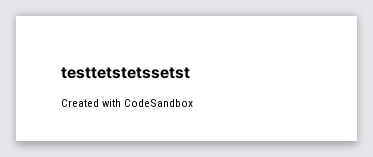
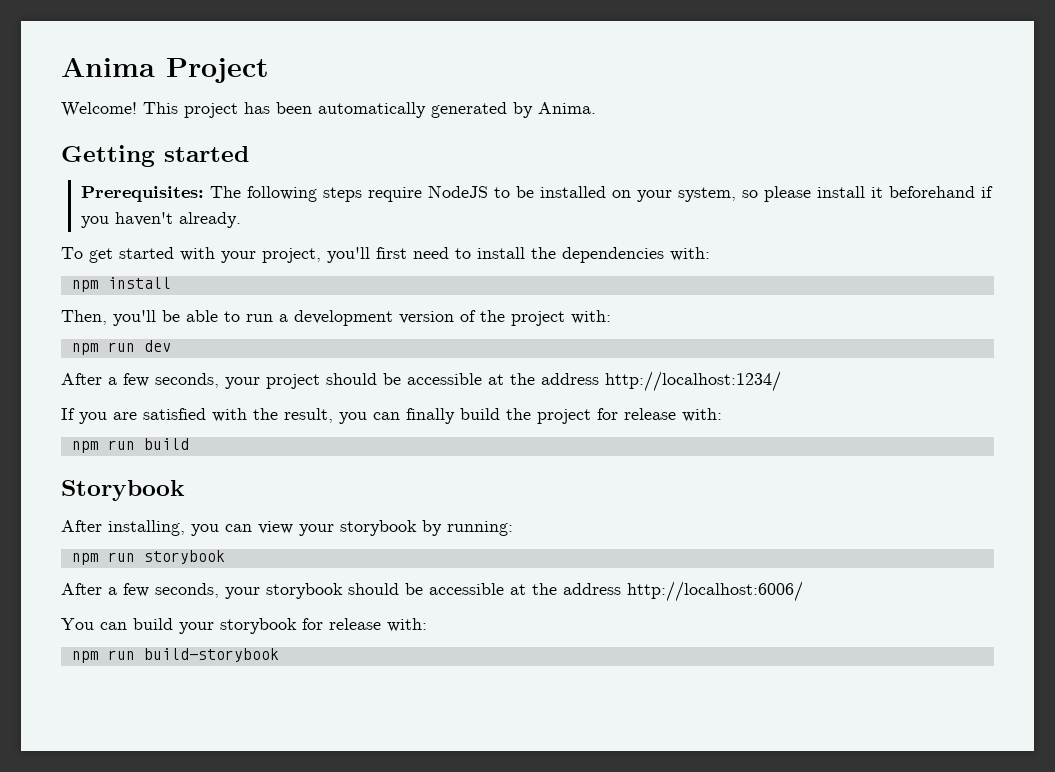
[61,67,190,79] [61,99,194,107] testtetstetssetst // Created with CodeSandbox -> [61,58,269,83] [61,102,596,118] [61,145,249,167] [80,185,993,202] [80,212,241,228] [61,247,710,263] [71,277,171,292] [61,310,611,326] [71,340,171,355] [61,371,781,392] [61,408,722,424] [71,438,189,453] [61,480,185,501] [61,520,513,536] [71,550,225,565] [61,581,803,602] [61,618,427,634] [71,648,279,663] Anima Project // Welcome! This project has been automatically generated by Anima. // Getting started // Prerequisites: The following steps require NodeJS to be installed on your system, so please install it beforehand if you haven't already. // To get started with your project, you'll first need to install the dependencies with: // npm install // Then, you'll be able to run a development version of the project with: // npm run dev // After a few seconds, your project should be accessible at the address http://localhost:1234/ // If you are satisfied with the result, you can finally build the project for release with: // npm run build // Storybook // After installing, you can view your storybook by running: // npm run storybook // After a few seconds, your storybook should be accessible at the address http://localhost:6006/ // You can build your storybook for release with: // npm run build-storybook

